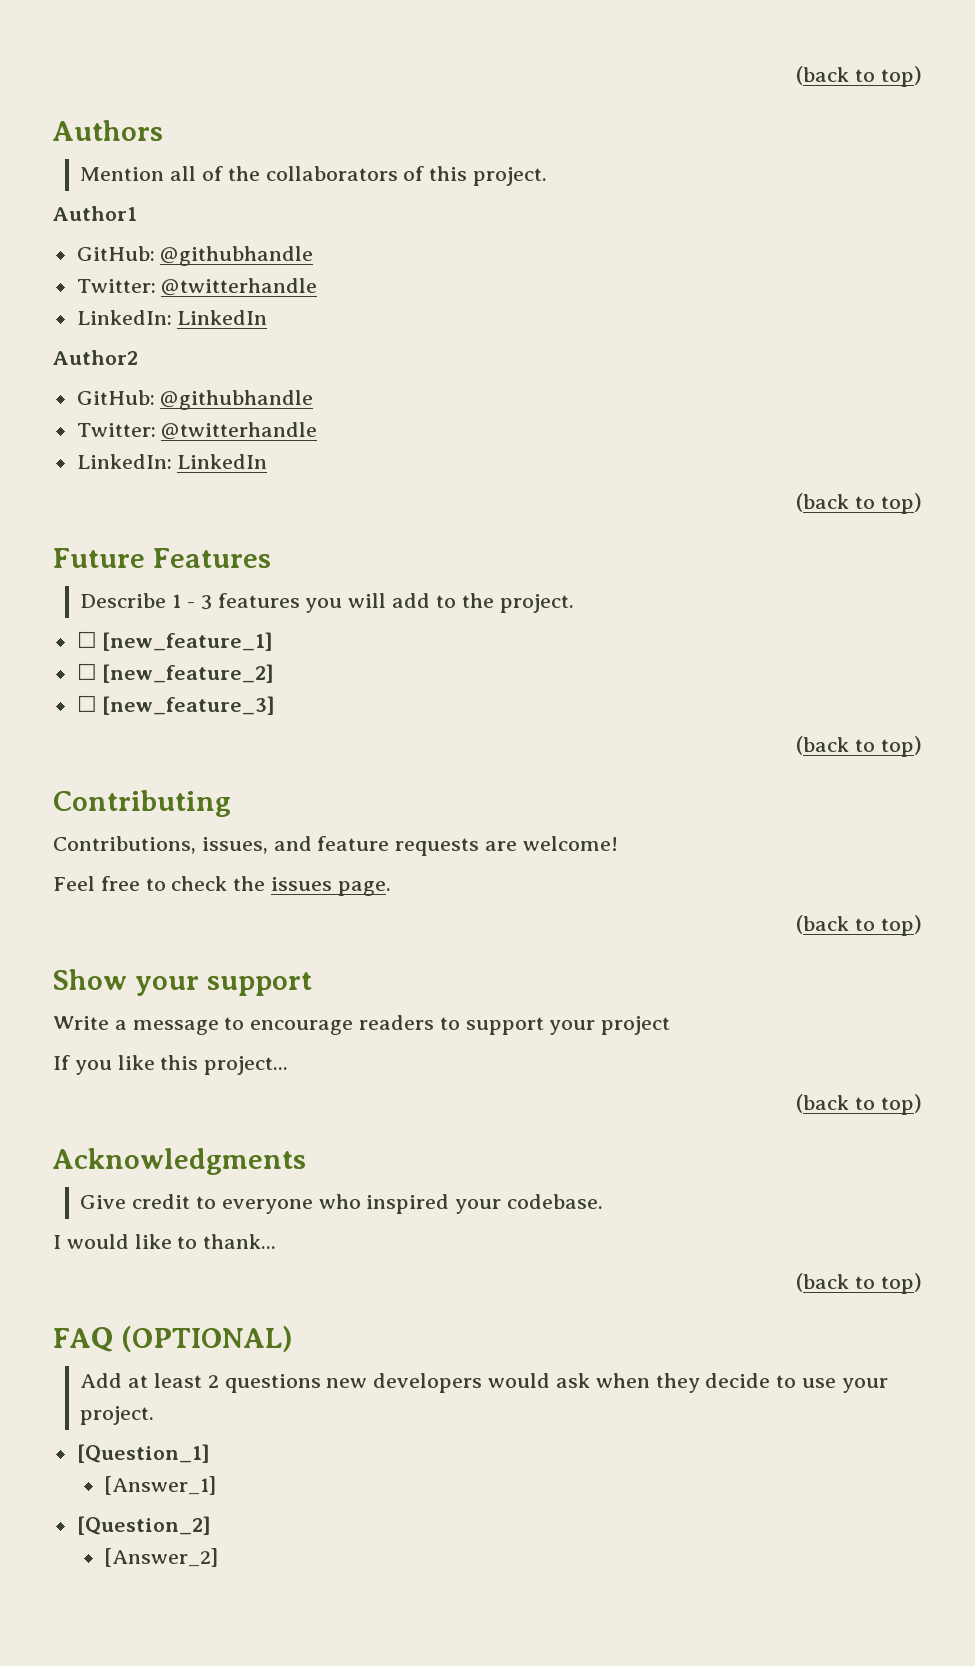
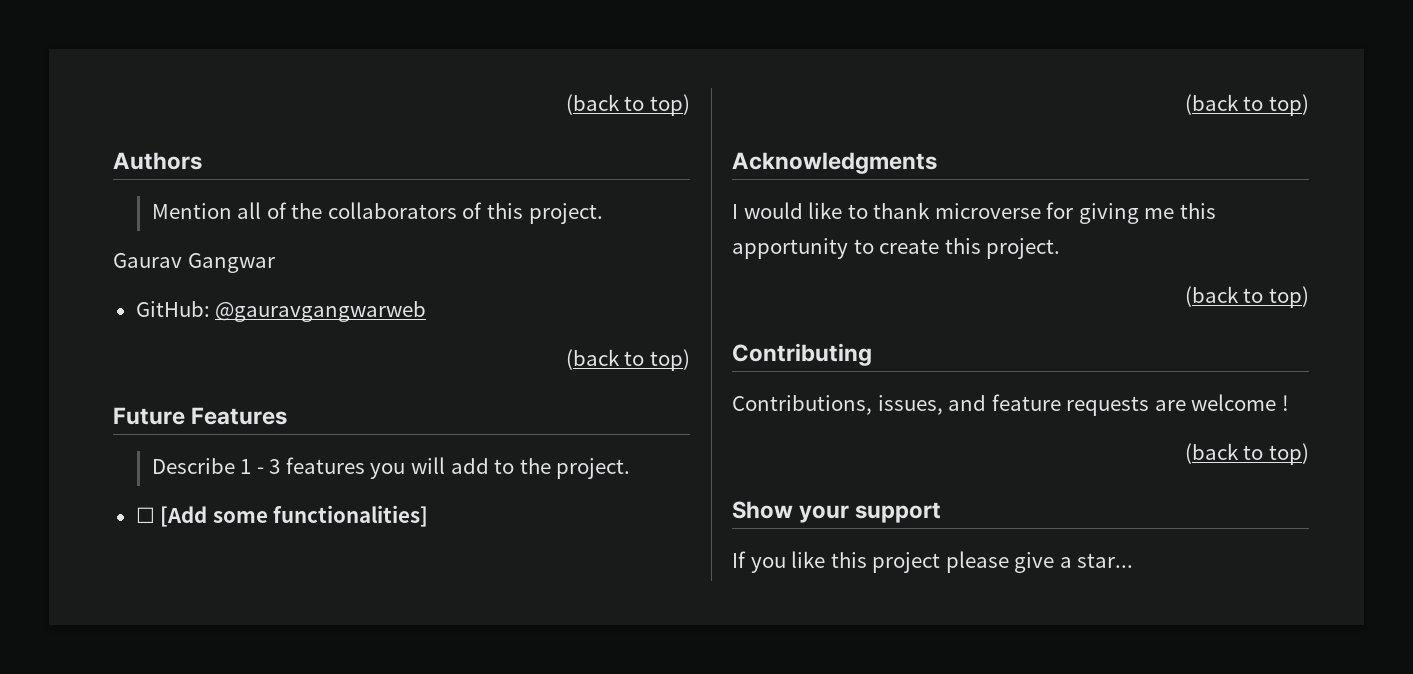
[53,206,137,221] [76,246,314,266] [76,278,318,296] [76,310,268,325] [53,350,138,365] [76,390,314,410] [76,422,318,440] [76,454,268,469] Author1 // GitHub: @githubhandle // Twitter: @twitterhandle // LinkedIn: LinkedIn // Author2 // GitHub: @githubhandle // Twitter: @twitterhandle // LinkedIn: LinkedIn -> [113,253,275,273] [135,301,427,322] Gaurav Gangwar // GitHub: @gauravgangwarweb
[102,632,274,651] [76,663,275,683] [76,695,276,715] [new_feature_1] // ☐ [new_feature_2] // ☐ [new_feature_3] -> [160,505,429,527] [1184,94,1309,116] [732,152,937,174] [732,202,1216,224] [732,238,1061,259] [Add some functionalities] // (back to top) // Acknowledgments // I would like to thank microverse for giving me this apportunity to create this project.
[522,836,618,851] [53,876,391,896] welcome! // Feel free to check the issues page. -> [1191,394,1289,411] welcome !
[53,1015,671,1035] [53,1055,289,1075] [796,1094,922,1115] [52,1148,306,1175] [80,1194,604,1214] [53,1234,277,1249] [796,1273,922,1294] [53,1326,293,1352] [80,1373,888,1393] [80,1406,155,1425] [76,1444,210,1463] [104,1476,217,1495] [76,1516,211,1535] [104,1548,219,1567] Write a message to encourage readers to support your project // If you like this project... // (back to top) // Acknowledgments // Give credit to everyone who inspired your codebase. // I would like to thank... // (back to top) // FAQ (OPTIONAL) // Add at least 2 questions new developers would ask when they decide to use your project. // [Question_1] // [Answer_1] // [Question_2] // [Answer_2] -> [732,551,1134,573] If you like this project please give a star...

